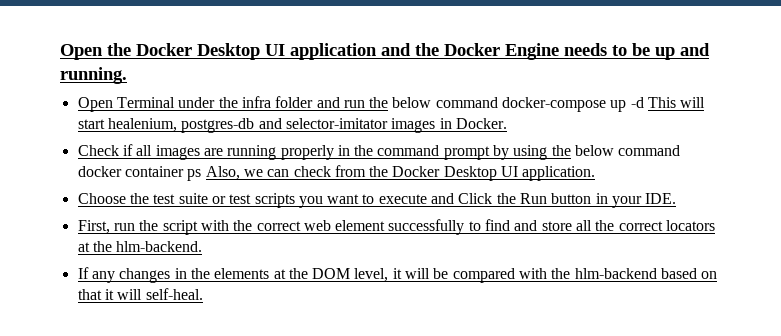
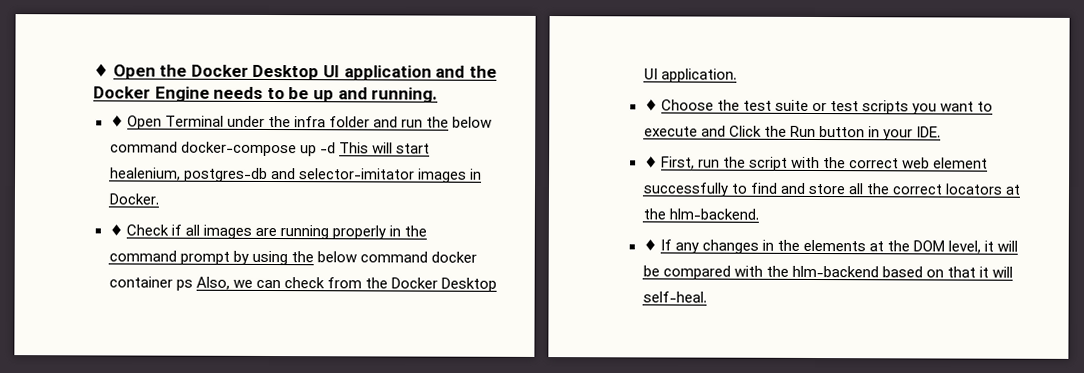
(60, 52) none -> [93,63,109,77] ♦
(127, 75) none -> [109,115,124,127] ♦
(507, 123) none -> [108,224,123,236] ♦
(596, 173) none -> [643,99,658,111] ♦
(677, 198) none -> [643,156,658,168] ♦
(203, 246) none -> [642,239,657,251] ♦

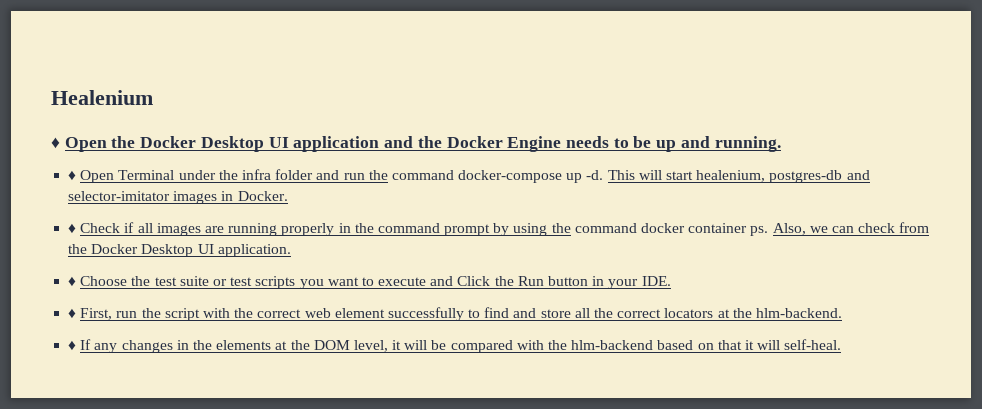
(93, 70) none -> [51,90,153,105] Healenium //
[452,116,493,128] below -> (388, 175) none
[319,142,336,154] -d -> [586,170,604,180] -d.
[316,251,357,263] below -> (571, 228) none
[175,279,193,291] ps -> [750,226,769,236] ps.

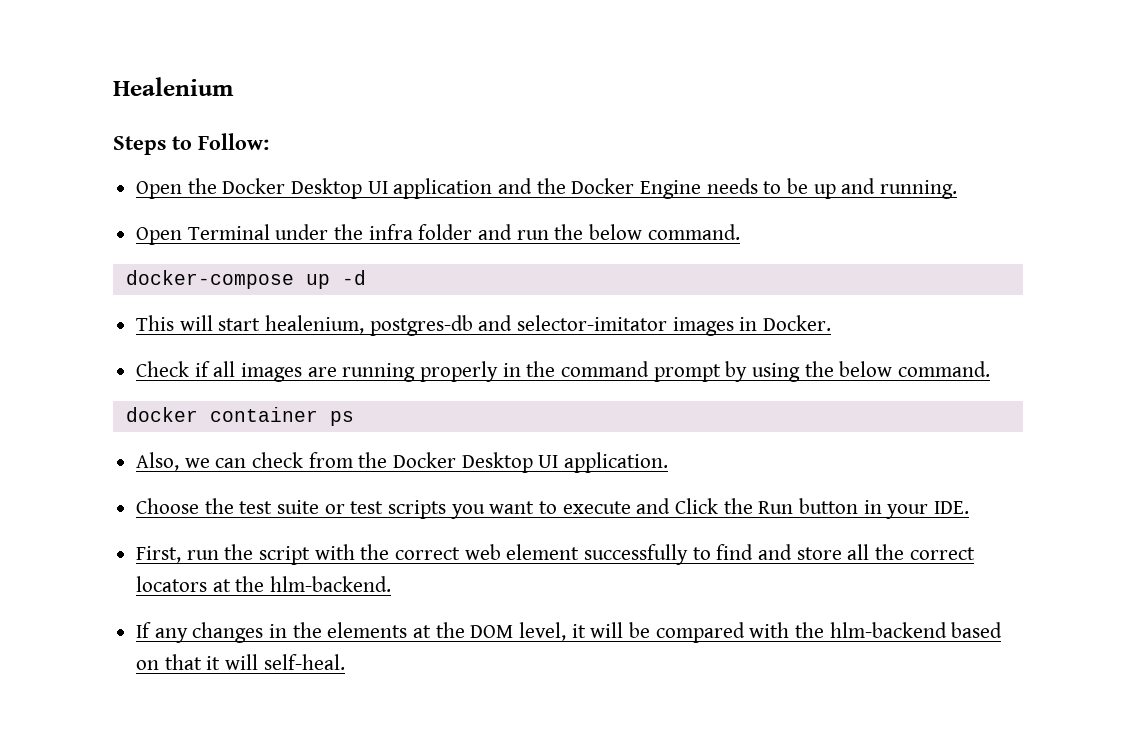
[51,137,60,149] ♦ -> [113,133,269,155] Steps to Follow: //
[68,170,77,181] ♦ -> (958, 189) none
[391,170,454,180] command -> [589,224,740,240] below command. //
[586,170,604,180] -d. -> [341,270,366,285] -d //
[68,223,77,234] ♦ -> (832, 323) none
[574,223,637,233] command -> [839,361,991,377] below command. //
[750,226,769,236] ps. -> [329,411,354,426] ps //
[68,276,77,287] ♦ -> (669, 462) none
[68,308,77,319] ♦ -> (970, 507) none
[68,340,77,351] ♦ -> (392, 584) none

